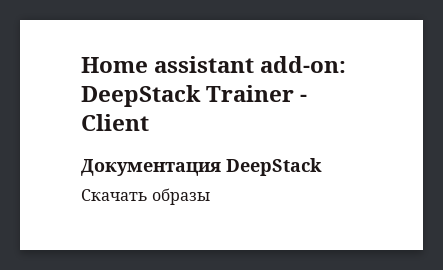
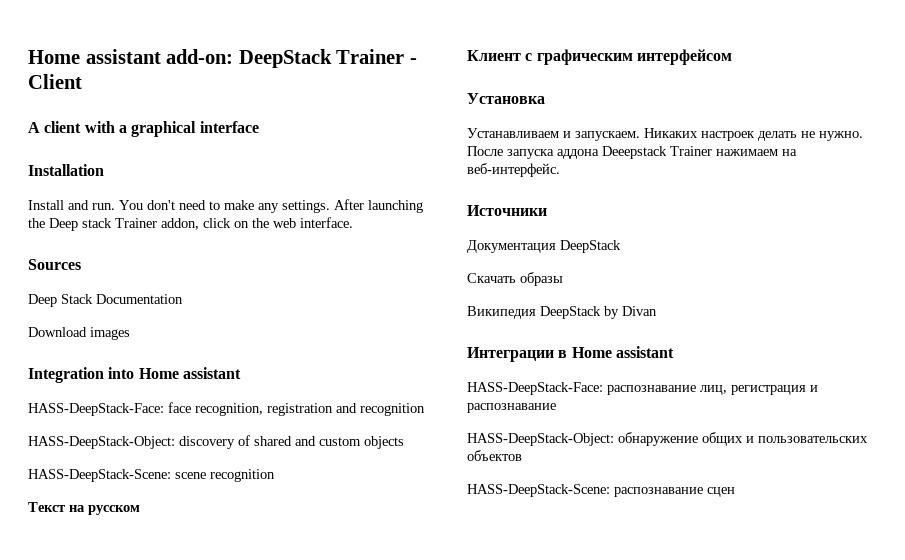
[81,158,322,176] [81,188,211,205] Документация DeepStack // Скачать образы -> [28,121,259,137] [28,164,104,176] [28,199,423,213] [28,217,353,231] [28,259,81,270] [28,294,183,307] [28,327,130,340] [28,367,241,383] [28,402,425,416] [28,435,404,449] [28,469,275,482] [28,502,140,515] [467,49,732,65] [467,93,545,104] [467,128,863,141] [467,146,797,159] [467,163,560,177] [467,205,547,216] [467,240,621,253] [467,272,563,286] [467,306,657,319] [467,346,674,362] [467,382,818,395] [467,403,556,413] [467,432,868,446] [467,450,522,461] [467,484,735,497] A client with a graphical interface // Installation // Install and run. You don't need to make any settings. After launching the Deep stack Trainer addon, click on the web interface. // Sources // Deep Stack Documentation // Download images // Integration into Home assistant // HASS-DeepStack-Face: face recognition, registration and recognition // HASS-DeepStack-Object: discovery of shared and custom objects // HASS-DeepStack-Scene: scene recognition // Текст на русском // Клиент c графическим интерфейсом // Установка // Устанавливаем и запускаем. Никаких настроек делать не нужно. После запуска аддона Deeepstack Trainer нажимаем на веб-интерфейс. // Источники // Документация DeepStack // Скачать образы // Википедия DeepStack by Divan // Интеграции в Home assistant // HASS-DeepStack-Face: распознавание лиц, регистрация и распознавание // HASS-DeepStack-Object: обнаружение общих и пользовательских объектов // HASS-DeepStack-Scene: распознавание сцен

